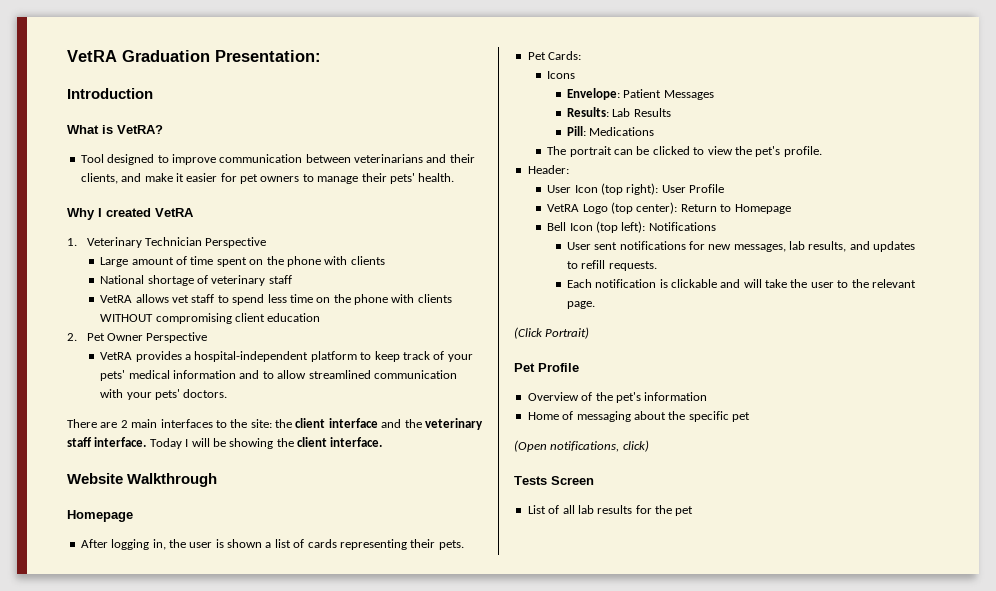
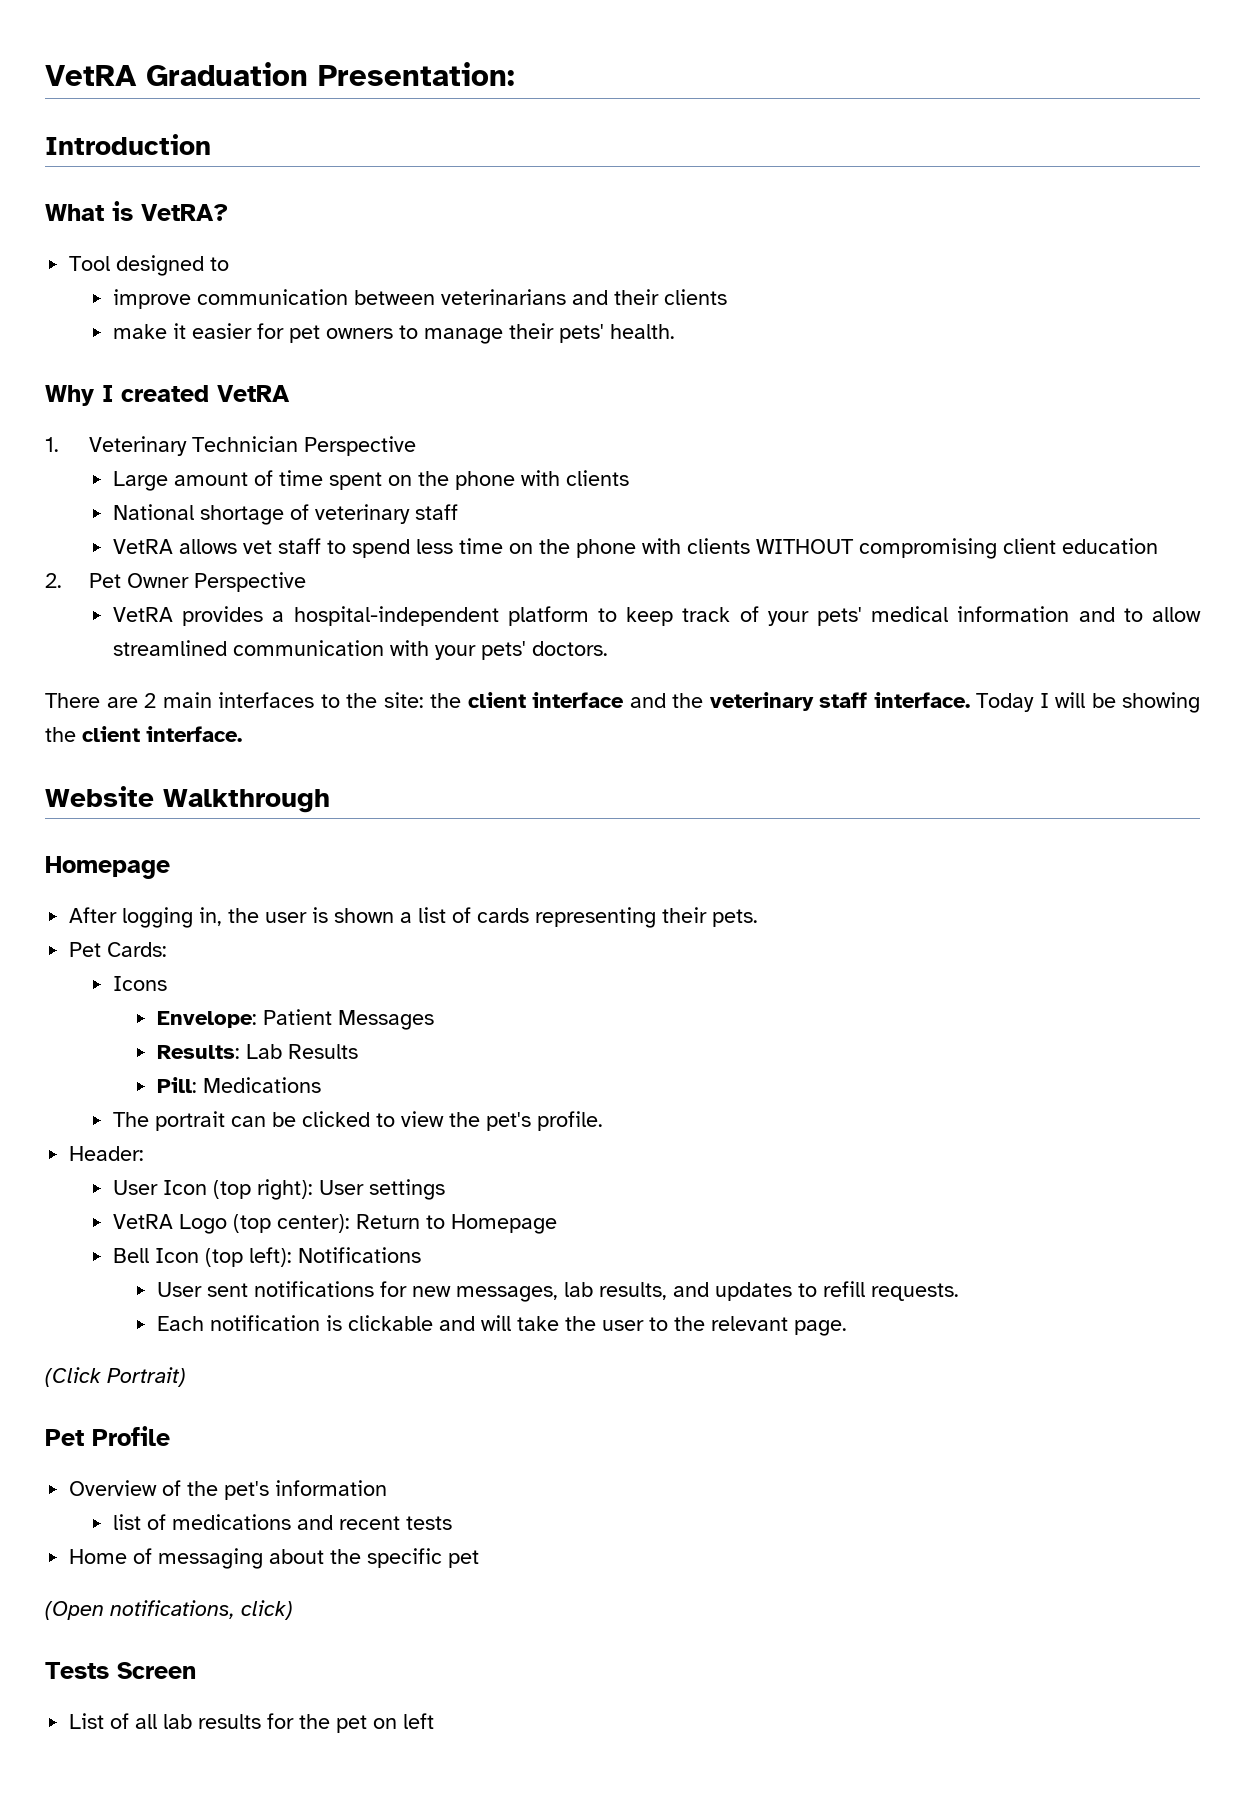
(169, 159) none -> (230, 264) //
[80,173,142,184] clients, and -> [664,289,728,305] clients //
[689,184,725,193] Profile -> [369,1179,446,1200] settings
(708, 396) none -> [113,1514,453,1530] // list of medications and recent tests
(694, 511) none -> [373,1713,435,1729] on left

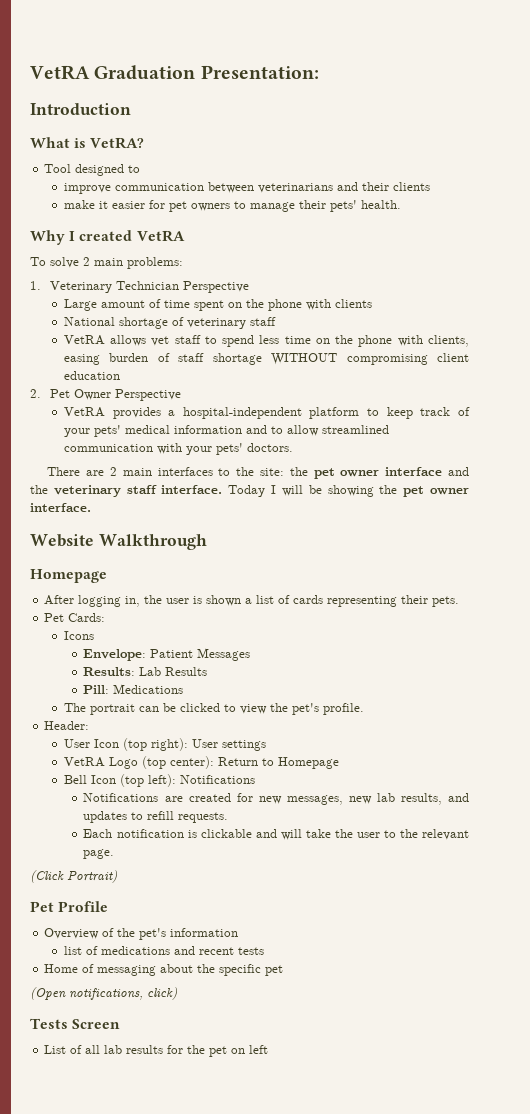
(290, 393) none -> [30,257,183,269] // To solve 2 main problems:
[687,538,751,554] clients -> [428,335,470,347] [63,353,262,365] clients, easing burden of staff shortage
[467,692,526,708] client -> [313,468,380,479] pet owner
[82,726,140,742] client -> [403,486,469,497] pet owner
[157,1281,375,1297] User sent notifications -> [83,793,231,802] Notifications are created
(559, 1294) none -> [348,796,372,804] new

